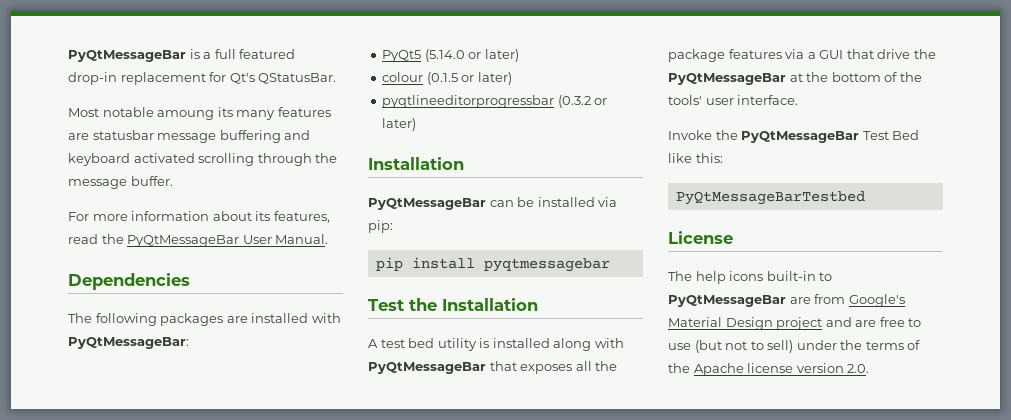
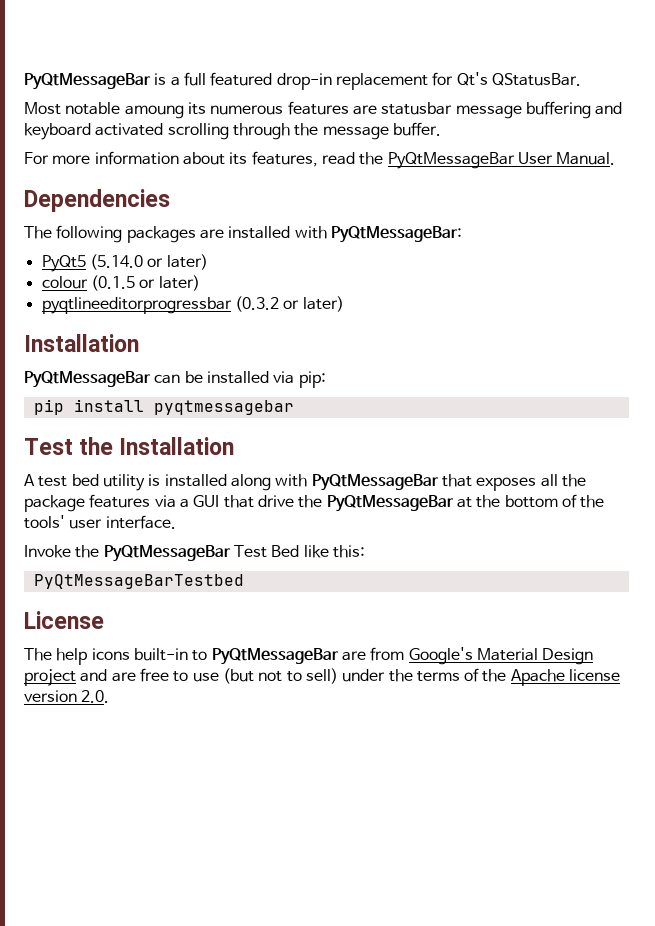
[236,110,276,120] many -> [210,105,284,115] numerous

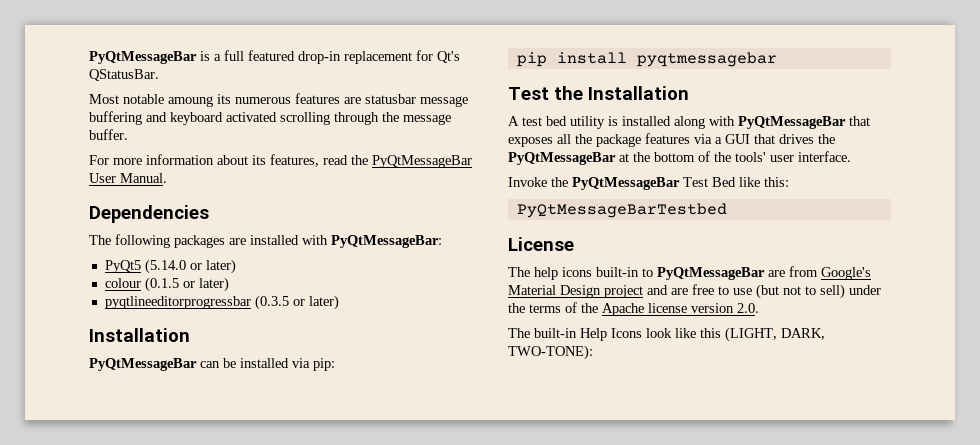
[234,296,279,312] (0.3.2 -> [254,295,289,310] (0.3.5
[257,495,294,507] drive -> [779,134,814,144] drives
(110, 696) none -> [508,327,825,342] [508,345,593,360] // The built-in Help Icons look like this (LIGHT, DARK, TWO-TONE):

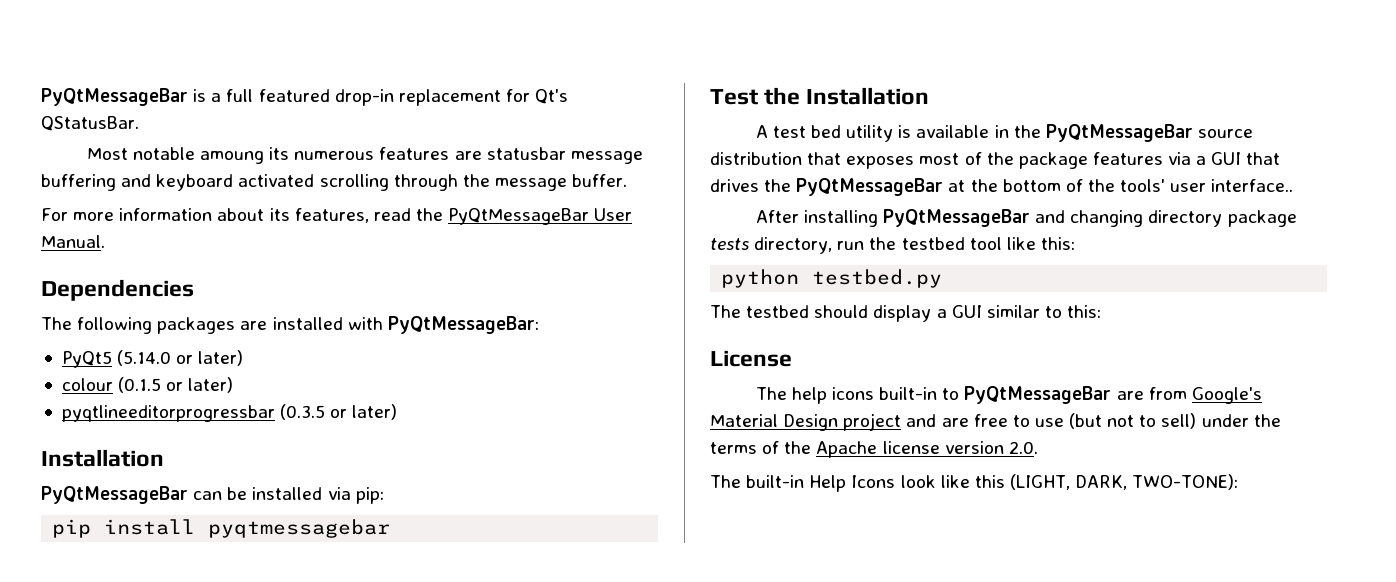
[622,116,870,129] [508,134,571,147] installed along with PyQtMessageBar that exposes all -> [916,124,1253,142] [710,152,982,169] available in the PyQtMessageBar source distribution that exposes most of
[798,151,851,162] [508,177,789,190] [516,203,727,218] interface. // Invoke the PyQtMessageBar Test Bed like this: // PyQtMessageBarTestbed -> [1211,179,1294,192] [755,209,1297,227] [710,237,1075,254] [721,269,943,288] [710,305,1102,322] interface.. // After installing PyQtMessageBar and changing directory package tests directory, run the testbed tool like this: // python testbed.py // The testbed should display a GUI similar to this:

